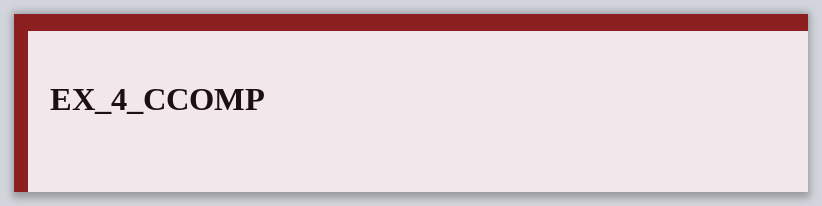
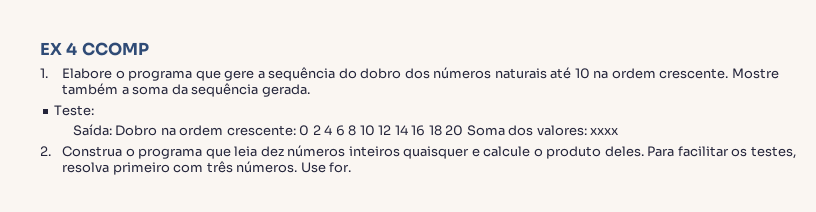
[50,89,265,114] EX_4_CCOMP -> [40,42,149,56] [40,67,779,81] [62,83,310,97] [54,105,95,116] [72,124,620,136] [40,145,796,159] [62,161,352,175] EX 4 CCOMP // 1. Elabore o programa que gere a sequência do dobro dos números naturais até 10 na ordem crescente. Mostre também a soma da sequência gerada. // Teste: // Saída: Dobro na ordem crescente: 0 2 4 6 8 10 12 14 16 18 20 Soma dos valores: xxxx // 2. Construa o programa que leia dez números inteiros quaisquer e calcule o produto deles. Para facilitar os testes, resolva primeiro com três números. Use for.

